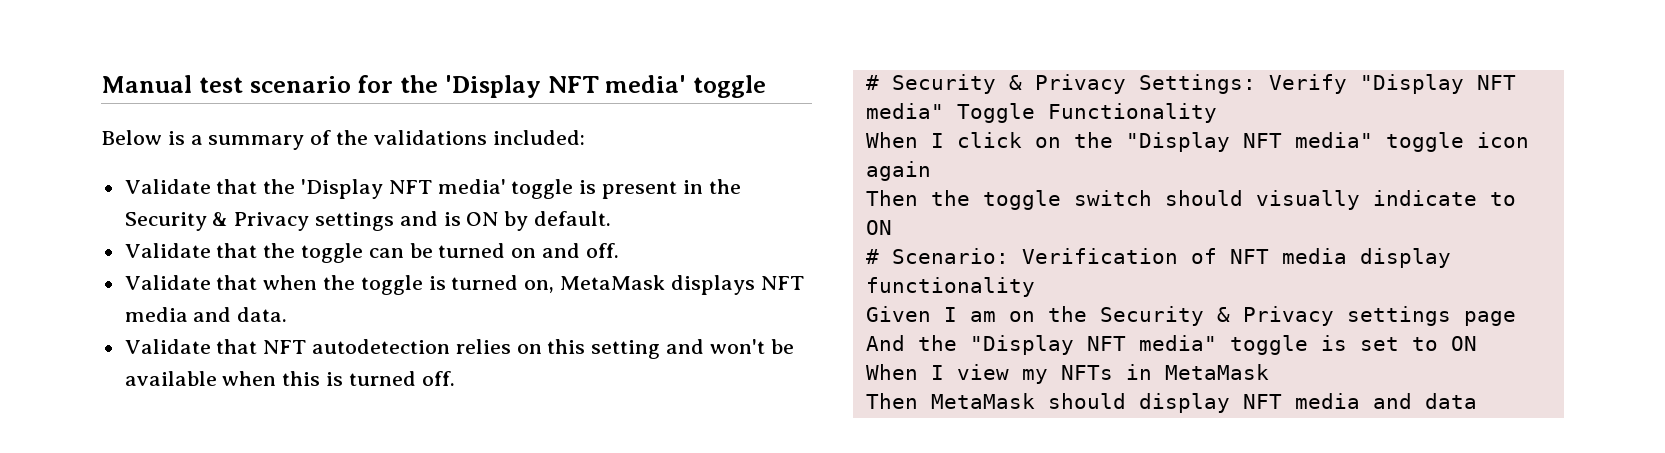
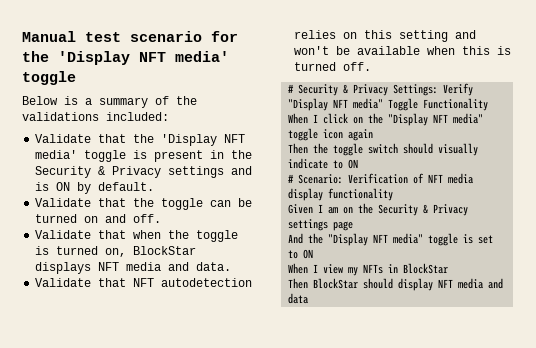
[560,275,666,290] MetaMask -> [133,246,197,255] BlockStar
[1164,364,1269,380] [865,393,1035,409] MetaMask // Then MetaMask -> [403,263,449,274] [288,278,359,289] BlockStar // Then BlockStar

